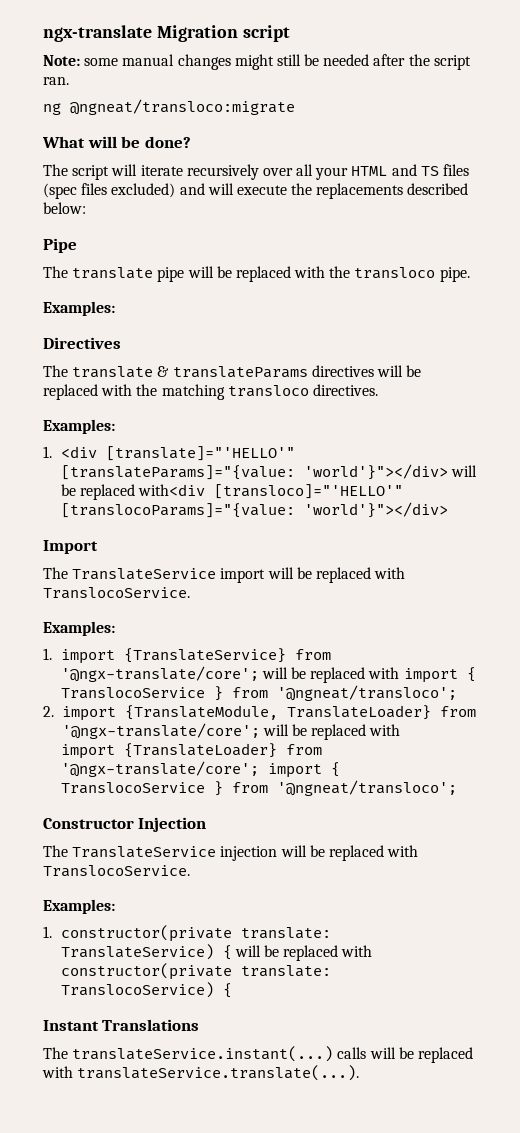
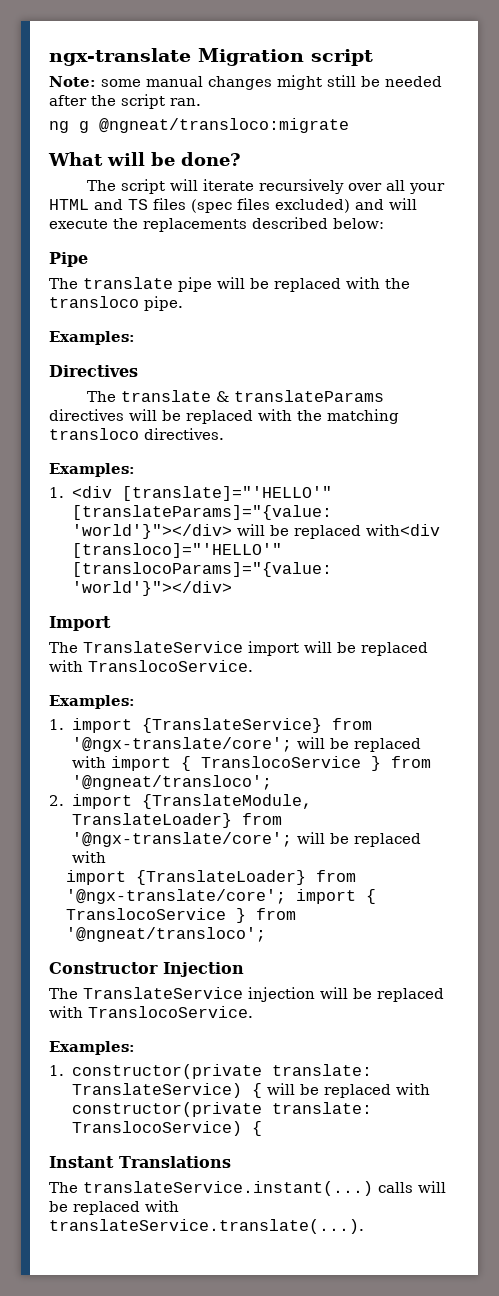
(61, 109) none -> [79,121,89,133] g

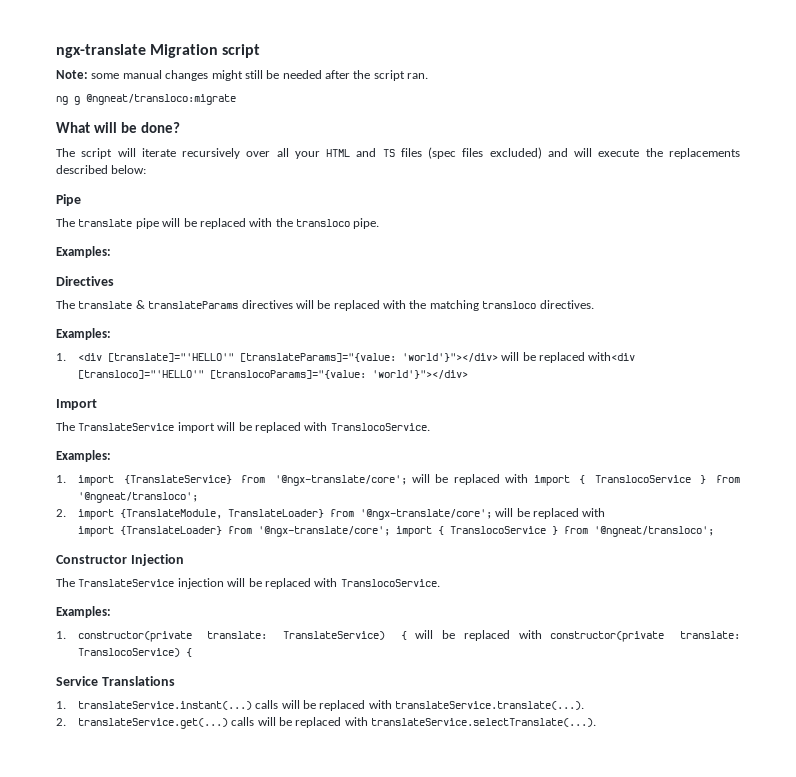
[49,1156,114,1168] Instant -> [56,676,98,686] Service
[49,1182,78,1193] The -> [56,701,66,709] 1.
(364, 1226) none -> [56,717,597,729] // 2. translateService.get(...) calls will be replaced with translateService.selectTranslate(...).

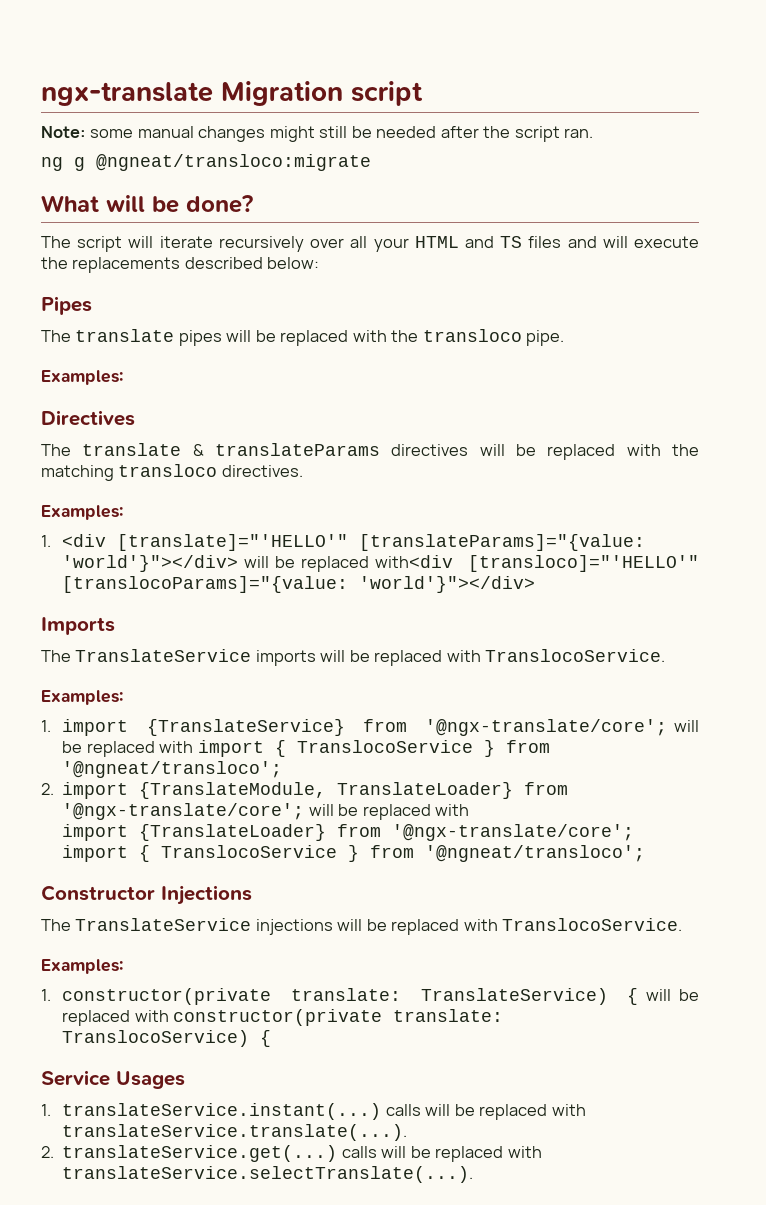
[428,147,542,159] (spec files excluded) -> (562, 242) none
[56,194,81,206] [56,218,159,229] Pipe // The translate pipe -> [41,296,92,315] [41,329,222,346] Pipes // The translate pipes
[56,399,97,410] [56,422,215,433] Import // The TranslateService import -> [41,617,115,635] [41,649,316,666] Imports // The TranslateService imports
[130,554,184,566] [56,578,224,589] Injection // The TranslateService injection -> [161,885,252,905] [41,918,333,935] Injections // The TranslateService injections
[101,676,175,686] Translations -> [116,1071,185,1089] Usages

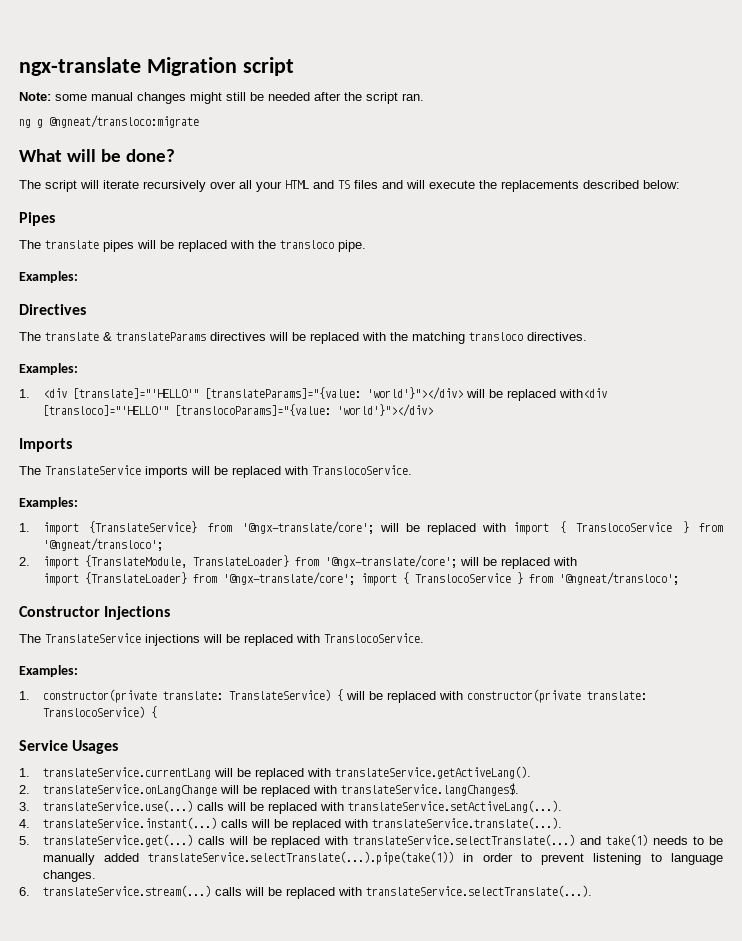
(51, 1110) none -> [42,766,531,780] [19,783,519,797] [19,800,562,814] [19,819,30,828] translateService.currentLang will be replaced with translateService.getActiveLang(). // 2. translateService.onLangChange will be replaced with translateService.langChanges$. // 3. translateService.use(...) calls will be replaced with translateService.setActiveLang(...). // 4.
[41,1146,54,1158] 2. -> [19,836,30,845] 5.
(542, 1152) none -> [353,834,723,846] [42,851,723,865] [42,870,96,882] [19,885,362,899] translateService.selectTranslate(...) and take(1) needs to be manually added translateService.selectTranslate(...).pipe(take(1)) in order to prevent listening to language changes. // 6. translateService.stream(...) calls will be replaced with

